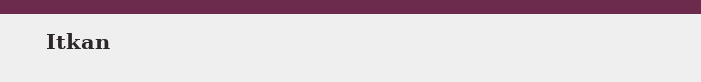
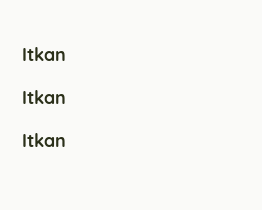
[46,33,110,49] Itkan -> [22,47,66,61] [22,90,66,104] [22,133,66,147] Itkan // Itkan // Itkan

